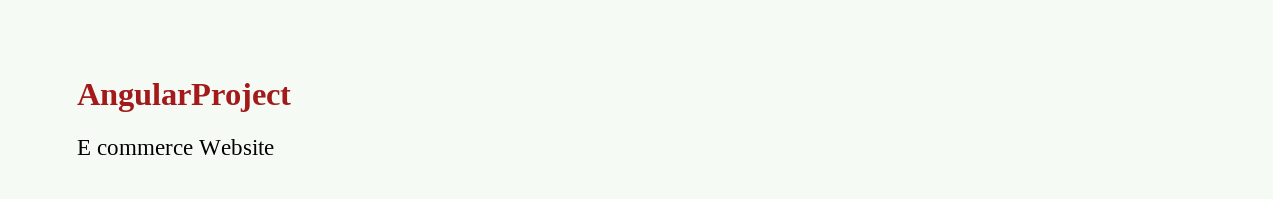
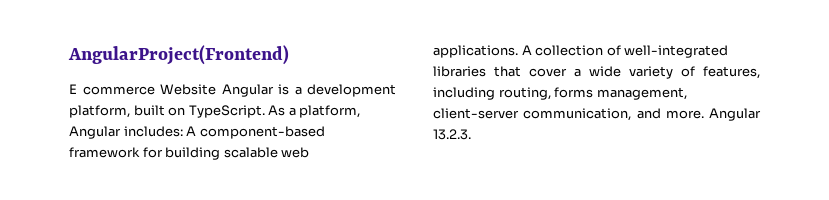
[77,83,291,112] AngularProject -> [68,45,289,65] AngularProject(Frontend)
(275, 147) none -> [221,84,396,97] [69,105,361,118] [69,126,325,139] [69,147,310,160] [433,45,729,58] [433,66,760,79] [433,87,687,100] [433,108,761,121] [433,129,471,140] Angular is a development platform, built on TypeScript. As a platform, Angular includes: A component-based framework for building scalable web applications. A collection of well-integrated libraries that cover a wide variety of features, including routing, forms management, client-server communication, and more. Angular 13.2.3.

